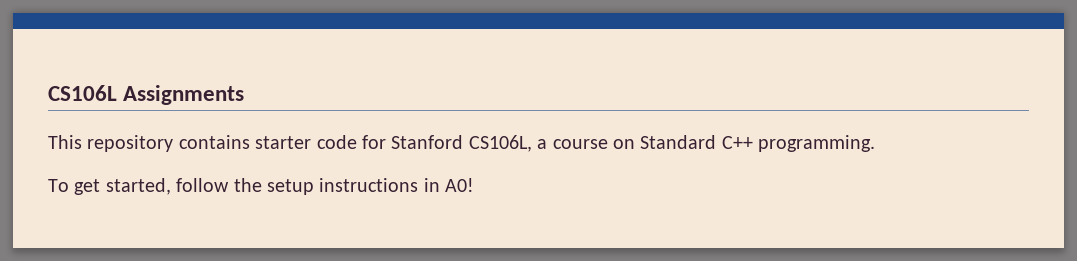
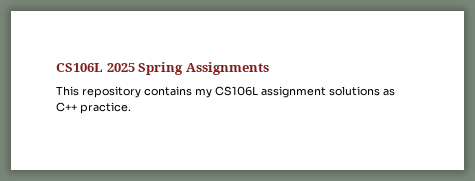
[48,85,117,101] CS106L -> [56,62,184,75] CS106L 2025 Spring
[255,135,876,152] [48,178,475,195] starter code for Stanford CS106L, a course on Standard C++ programming. // To get started, follow the setup instructions in A0! -> [195,86,395,98] [56,102,131,114] my CS106L assignment solutions as C++ practice.

